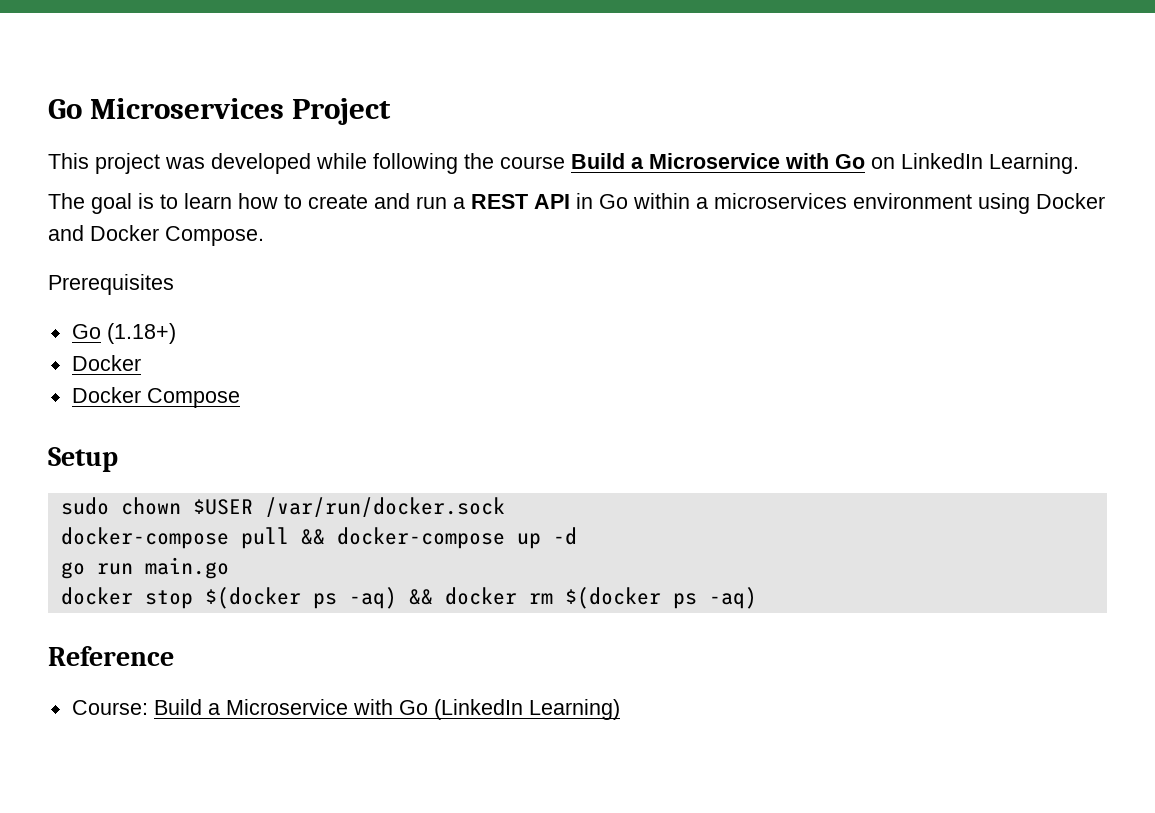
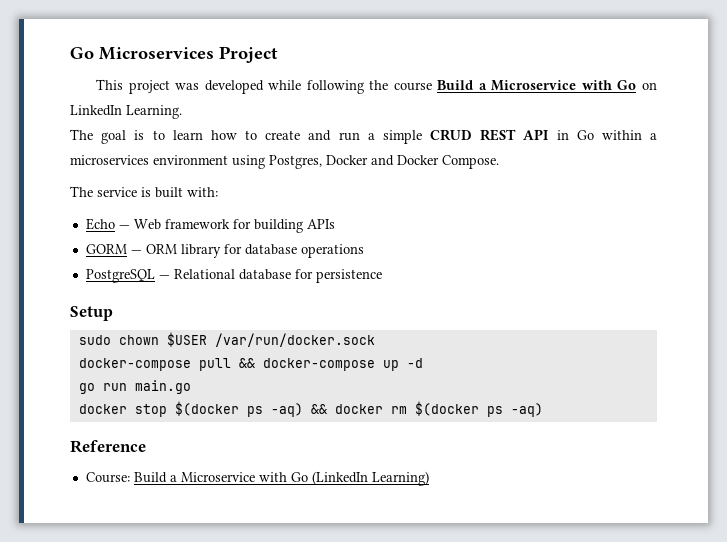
(465, 203) none -> [382,129,473,144] simple CRUD
(1030, 203) none -> [269,155,322,169] Postgres,
[48,274,174,295] [71,323,176,344] [71,355,141,371] [71,387,240,408] Prerequisites // Go (1.18+) // Docker // Docker Compose -> [70,186,218,198] [85,218,335,233] [85,244,364,258] [85,269,382,283] The service is built with: // Echo — Web framework for building APIs // GORM — ORM library for database operations // PostgreSQL — Relational database for persistence

